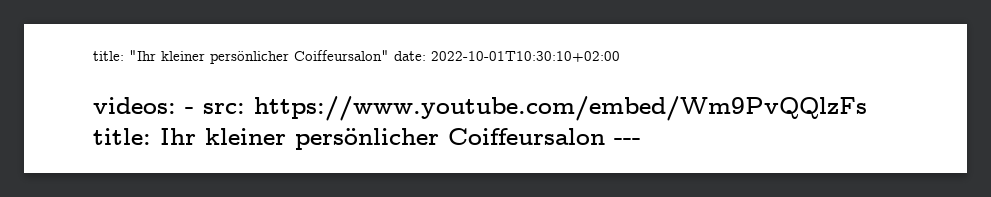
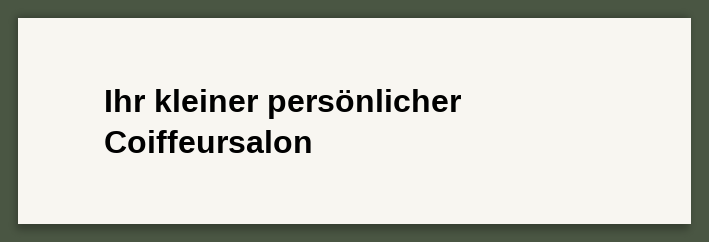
[93,50,620,64] [93,96,867,121] [93,128,151,145] title: "Ihr kleiner persönlicher Coiffeursalon" date: 2022-10-01T10:30:10+02:00 // videos: - src: https://www.youtube.com/embed/Wm9PvQQlzFs title: -> (104, 100) none
[614,138,641,145] --- -> (313, 141) none

